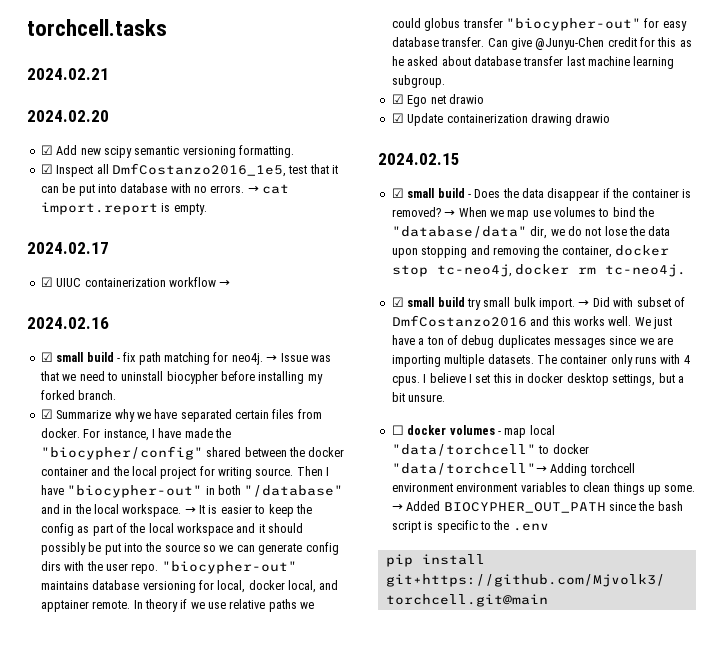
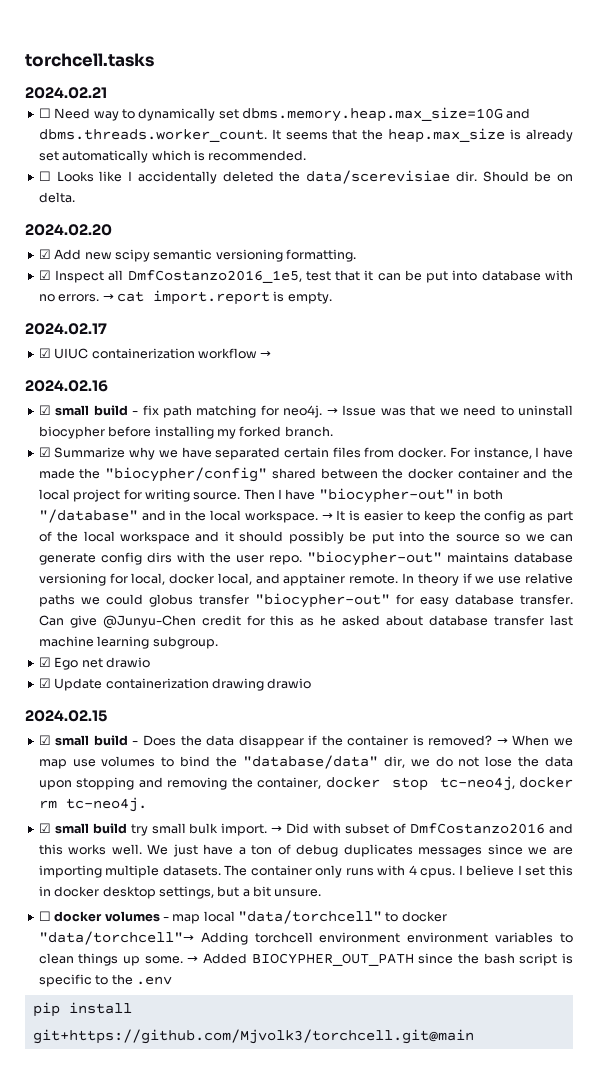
(109, 74) none -> [38,107,531,122] [38,128,574,143] [38,150,307,163] [38,170,573,184] [38,192,75,203] // ☐ Need way to dynamically set dbms.memory.heap.max_size=10G and dbms.threads.worker_count. It seems that the heap.max_size is already set automatically which is recommended. // ☐ Looks like I accidentally deleted the data/scerevisiae dir. Should be on delta.

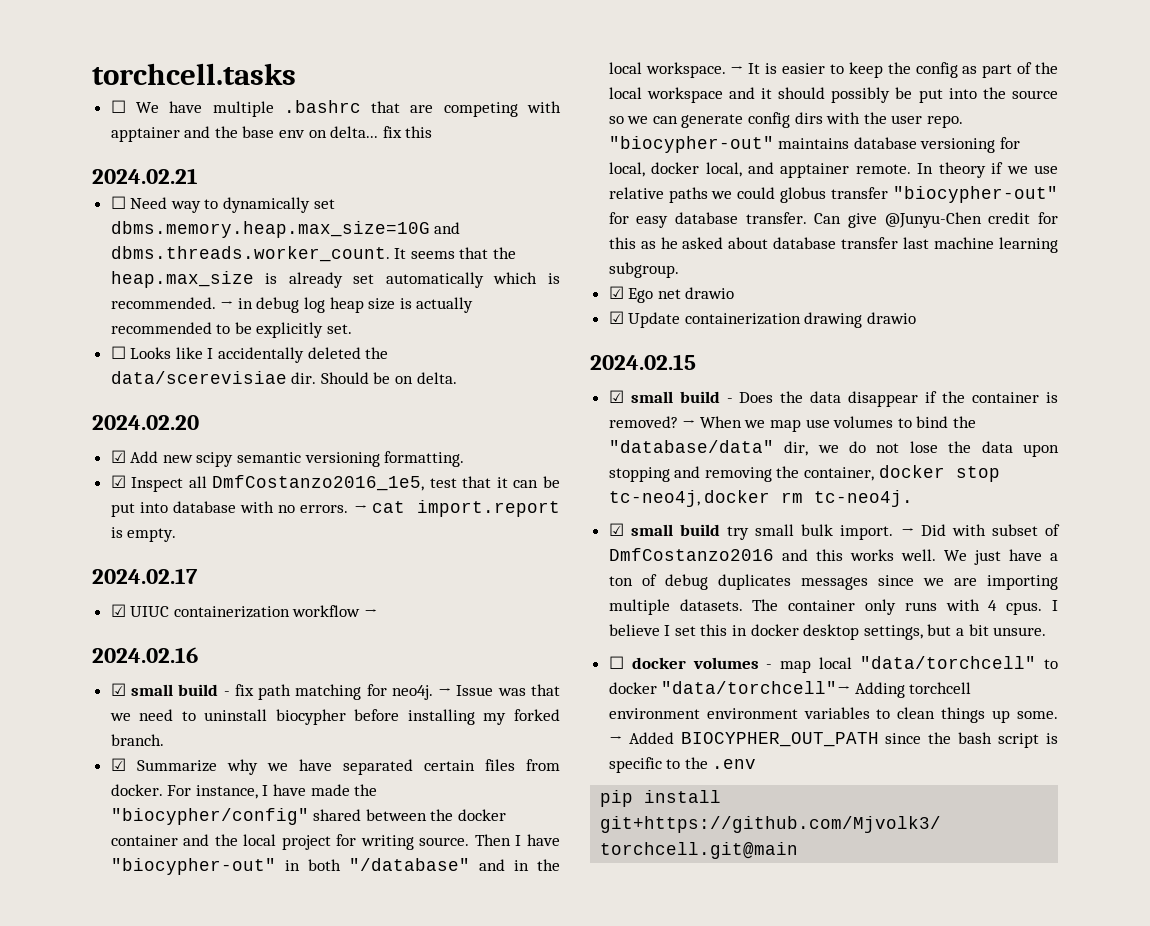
(154, 60) none -> [110,100,562,117] [110,126,433,142] // ☐ We have multiple .bashrc that are competing with apptainer and the base env on delta... fix this
(307, 155) none -> [220,297,474,313] [110,322,353,338] → in debug log heap size is actually recommended to be explicitly set.

